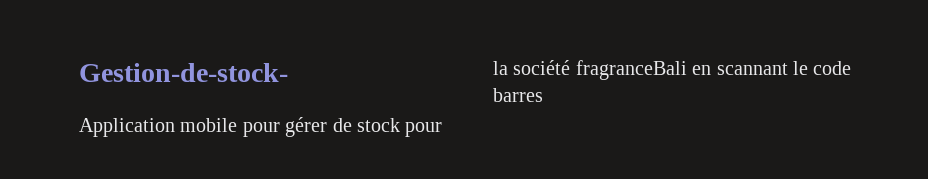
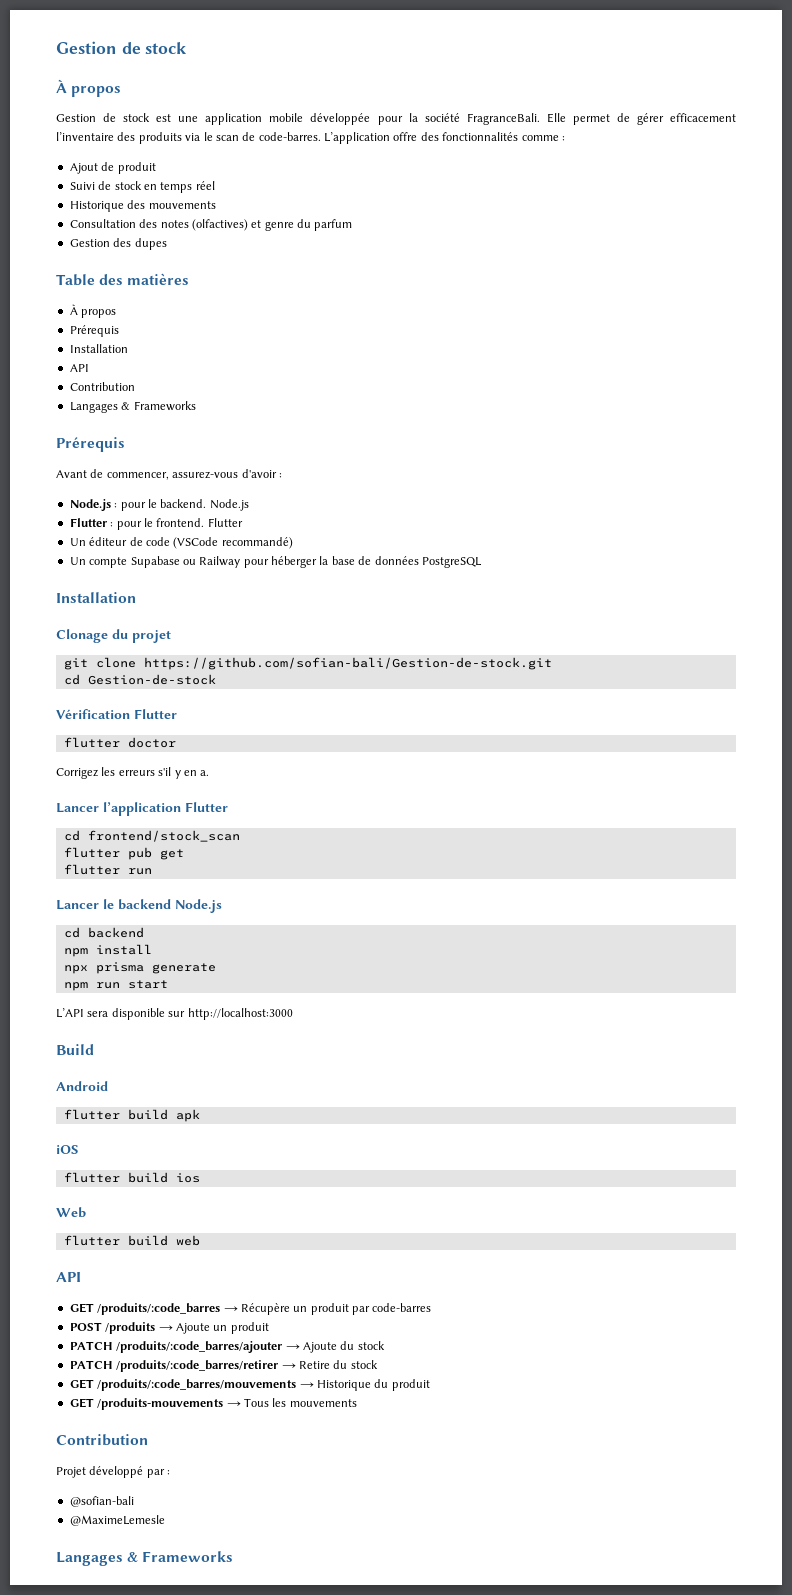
[79,63,288,82] [79,117,443,137] [493,60,852,80] [493,88,543,102] Gestion-de-stock- // Application mobile pour gérer de stock pour la société fragranceBali en scannant le code barres -> [56,41,188,54] [56,79,122,97] [56,113,736,125] [56,132,565,144] [69,162,156,174] [69,181,215,193] [69,200,216,212] [69,219,353,231] [69,238,167,250] [56,273,190,286] [69,304,117,318] [69,325,119,337] [69,344,128,353] [69,364,89,372] [69,382,135,391] [69,401,196,413] [56,437,125,452] [56,469,282,480] [69,499,249,511] [69,518,243,530] [69,537,293,549] [69,556,482,568] [56,592,136,603] [56,629,171,643] [63,657,552,670] [63,674,216,685] [56,709,177,719] [63,737,176,748] [56,767,210,779] [56,802,228,816] [63,830,240,842] [63,847,184,860] [63,864,152,875] [56,899,222,913] [63,927,144,938] [63,944,152,957] [63,962,216,974] [63,980,168,991] [56,1008,293,1020] [56,1044,94,1055] [56,1081,108,1091] [63,1109,200,1122] [56,1145,79,1154] [63,1172,200,1183] [56,1207,86,1218] [63,1235,200,1246] [56,1272,81,1282] [69,1303,432,1315] [69,1322,269,1334] [69,1341,385,1353] [69,1360,378,1372] [69,1379,430,1391] [69,1398,357,1410] [56,1434,148,1446] [56,1466,171,1478] [69,1496,134,1507] [69,1515,165,1526] [56,1551,234,1566] Gestion de stock // À propos // Gestion de stock est une application mobile développée pour la société FragranceBali. Elle permet de gérer efficacement l’inventaire des produits via le scan de code-barres. L’application offre des fonctionnalités comme : // Ajout de produit // Suivi de stock en temps réel // Historique des mouvements // Consultation des notes (olfactives) et genre du parfum // Gestion des dupes // Table des matières // À propos // Prérequis // Installation // API // Contribution // Langages & Frameworks // Prérequis // Avant de commencer, assurez-vous d'avoir : // Node.js : pour le backend. Node.js // Flutter : pour le frontend. Flutter // Un éditeur de code (VSCode recommandé) // Un compte Supabase ou Railway pour héberger la base de données PostgreSQL // Installation // Clonage du projet // git clone https://github.com/sofian-bali/Gestion-de-stock.git // cd Gestion-de-stock // Vérification Flutter // flutter doctor // Corrigez les erreurs s'il y en a. // Lancer l’application Flutter // cd frontend/stock_scan // flutter pub get // flutter run // Lancer le backend Node.js // cd backend // npm install // npx prisma generate // npm run start // L’API sera disponible sur http://localhost:3000 // Build // Android // flutter build apk // iOS // flutter build ios // Web // flutter build web // API // GET /produits/:code_barres → Récupère un produit par code-barres // POST /produits → Ajoute un produit // PATCH /produits/:code_barres/ajouter → Ajoute du stock // PATCH /produits/:code_barres/retirer → Retire du stock // GET /produits/:code_barres/mouvements → Historique du produit // GET /produits-mouvements → Tous les mouvements // Contribution // Projet développé par : // @sofian-bali // @MaximeLemesle // Langages & Frameworks

